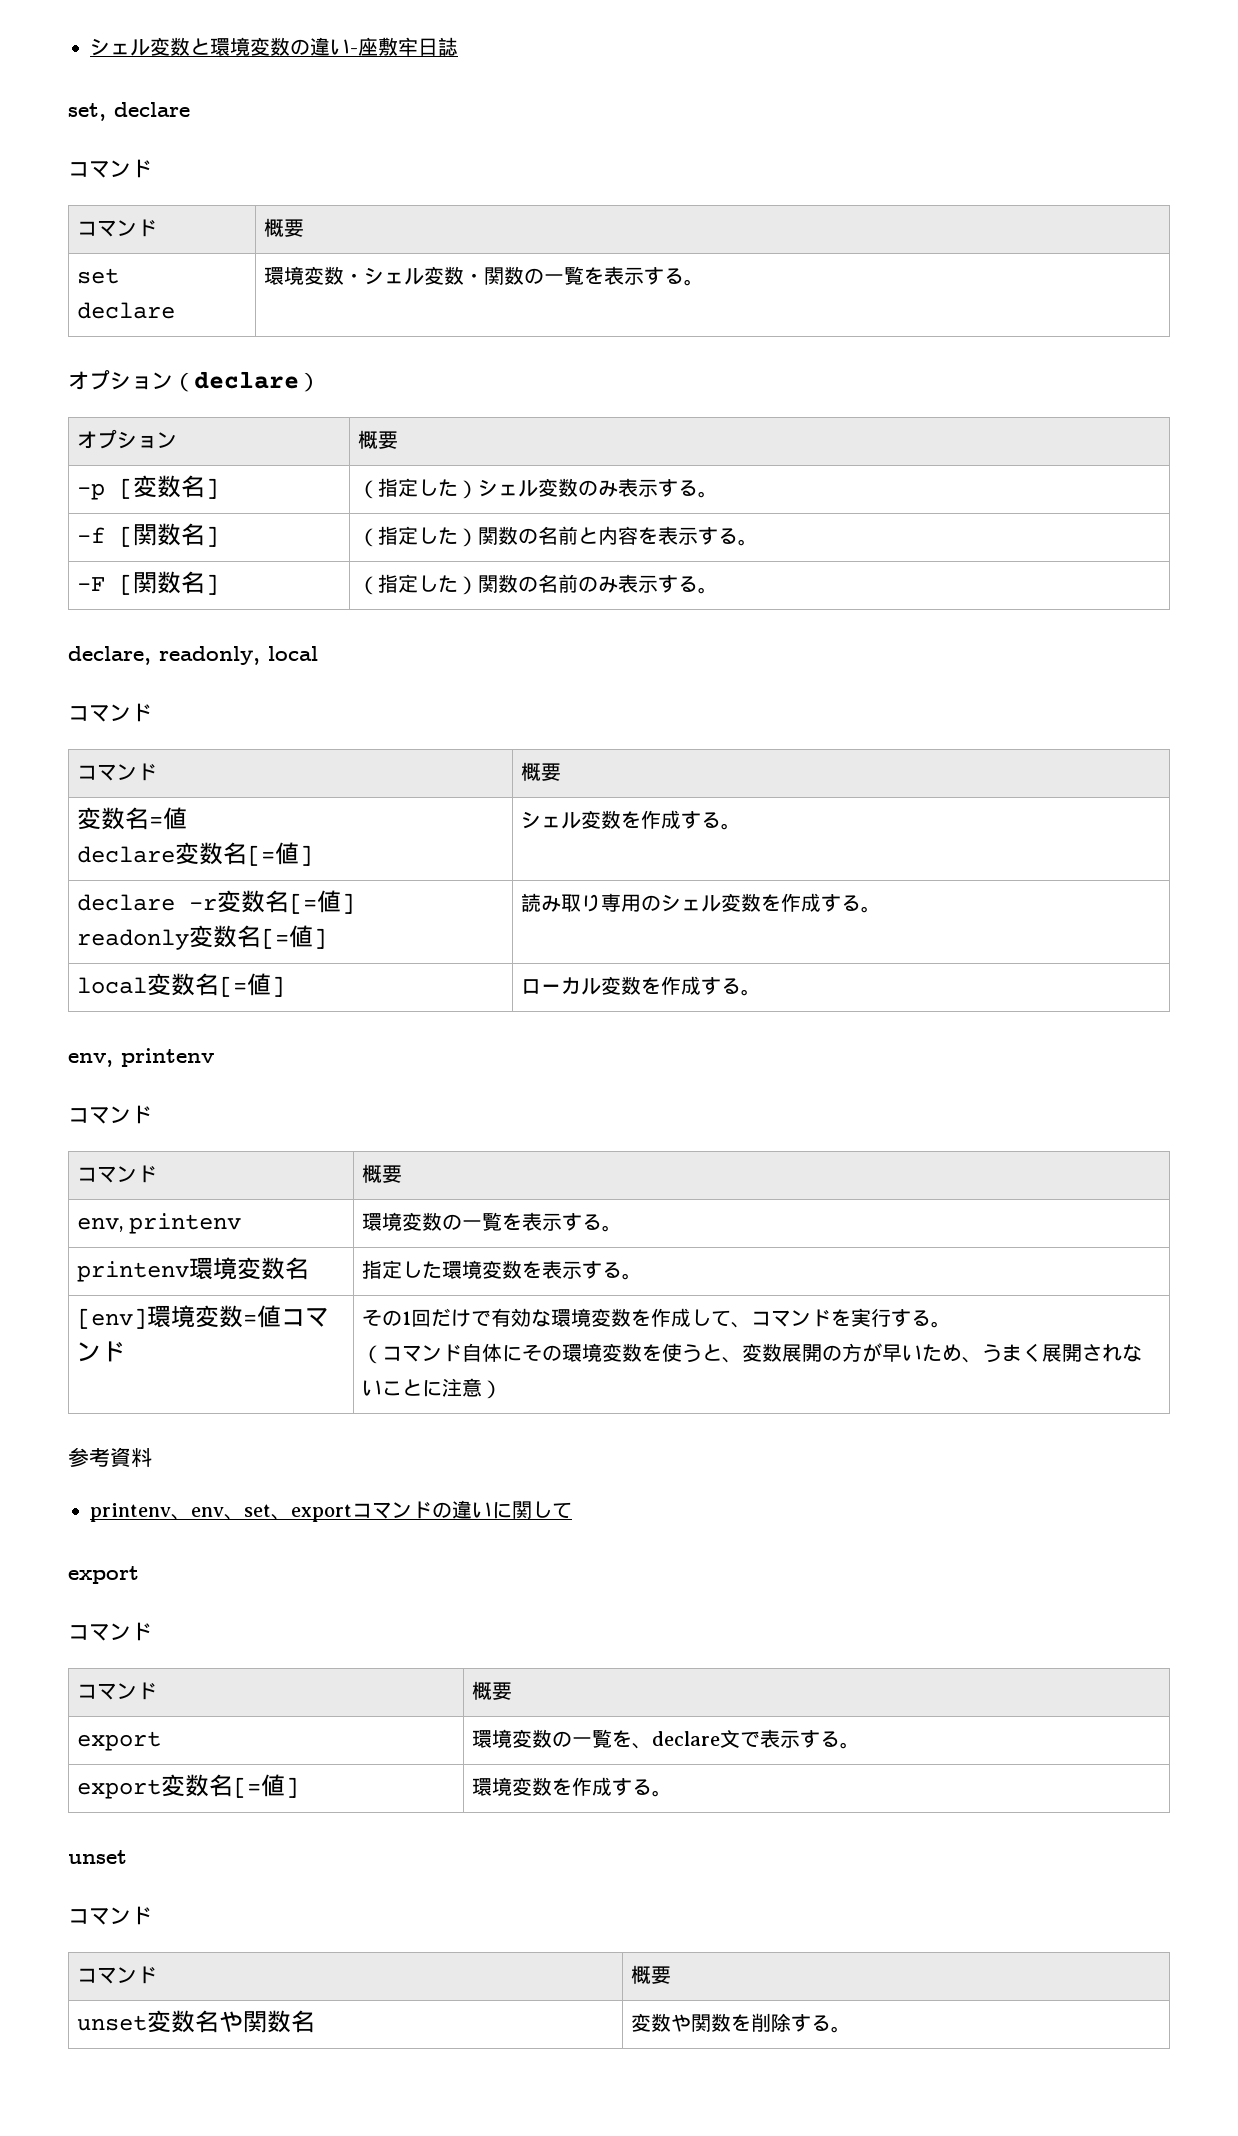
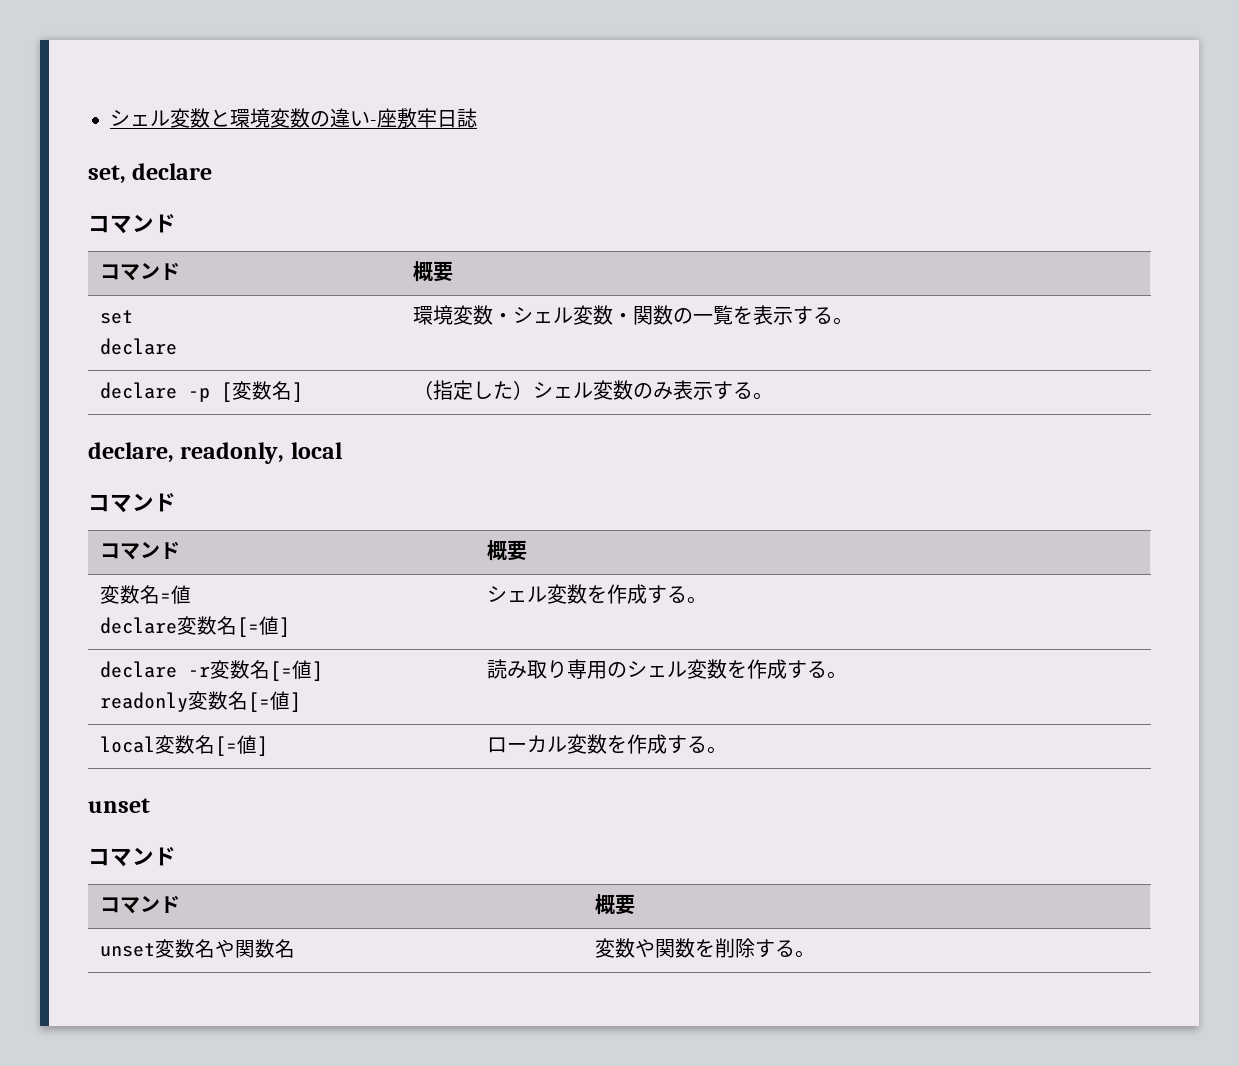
[68,370,320,392] [77,429,178,449] [358,430,399,449] // オプション（declare） // オプション | 概要 // -> [99,382,177,399] // declare
[77,523,220,547] [358,526,759,547] [77,571,220,595] [358,574,719,595] // -f [関数名] | （指定した）関数の名前と内容を表示する。 // -F [関数名] | （指定した）関数の名前のみ表示する。 -> (773, 396) none
[68,1048,214,1067] [68,1105,152,1124] [77,1165,158,1183] [362,1164,403,1183] [77,1213,241,1234] [362,1212,623,1232] [77,1257,310,1282] [362,1260,643,1280] [77,1305,330,1329] [77,1341,126,1362] [362,1308,952,1328] [362,1343,1143,1364] [362,1378,503,1399] [68,1447,152,1467] [90,1500,572,1522] [68,1566,139,1584] [68,1622,152,1641] [77,1682,158,1700] [472,1681,513,1700] [77,1731,162,1751] [472,1729,861,1749] [77,1774,300,1799] [472,1777,673,1797] // env, printenv // コマンド // コマンド | 概要 // env, printenv | 環境変数の一覧を表示する。 // printenv環境変数名 | 指定した環境変数を表示する。 // [env]環境変数=値コマンド | その1回だけで有効な環境変数を作成して、コマンドを実行する。 // （コマンド自体にその環境変数を使うと、変数展開の方が早いため、うまく展開されないことに注意） // 参考資料 // printenv、env、set、exportコマンドの違いに関して // export // コマンド // コマンド | 概要 // export | 環境変数の一覧を、declare文で表示する。 // export変数名[=値] | 環境変数を作成する。 -> (727, 750) none

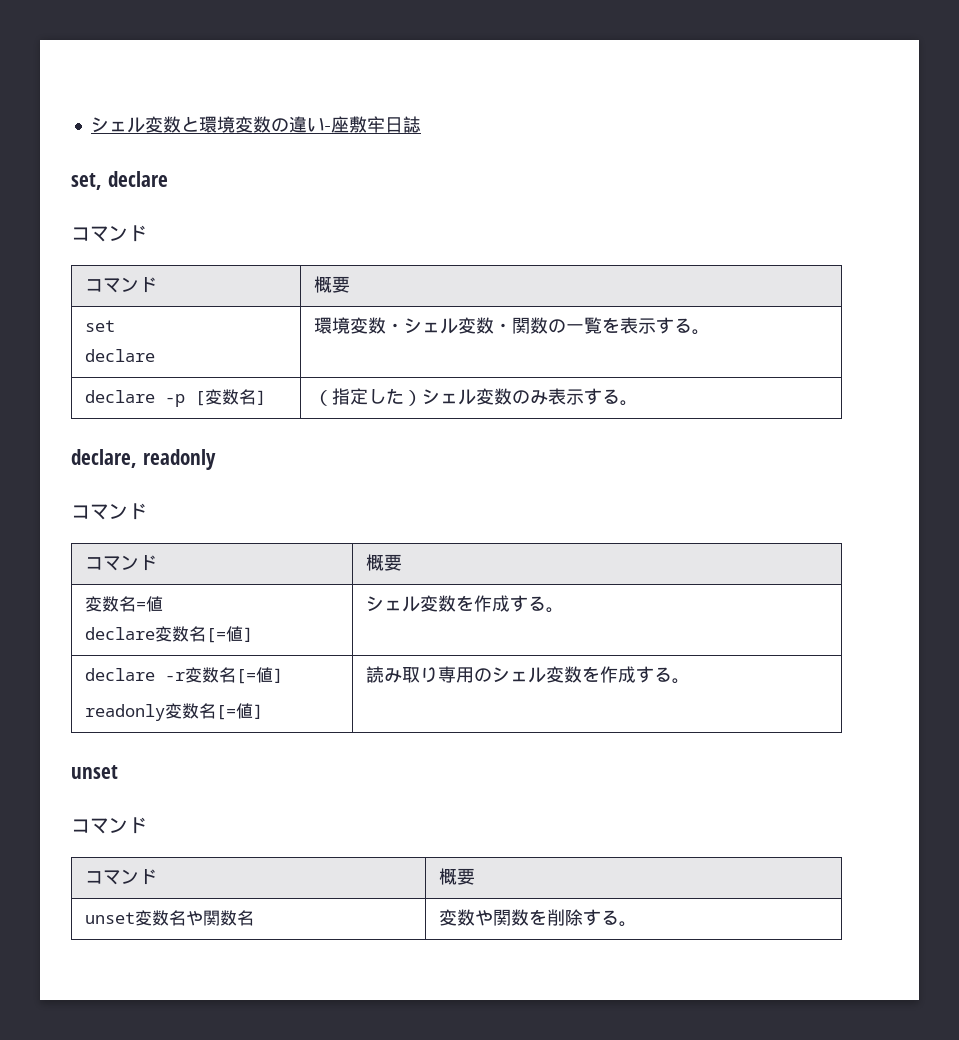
[180,442,342,464] readonly, local -> [142,449,216,470] readonly
[99,735,268,756] [486,734,727,754] // local変数名[=値] | ローカル変数を作成する。 -> (691, 681) none

